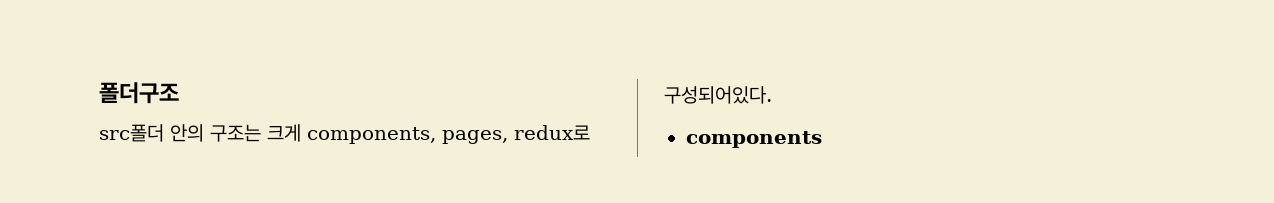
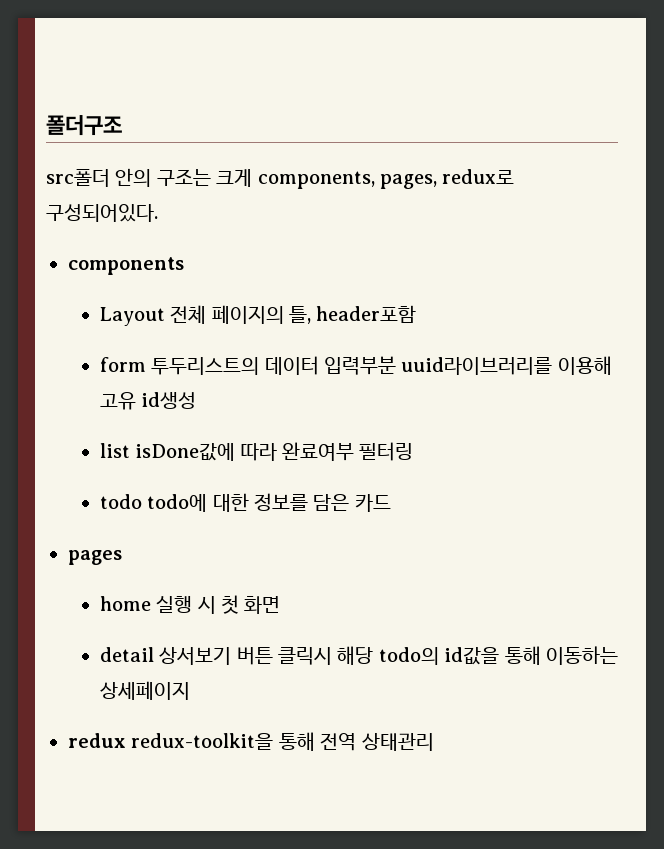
(822, 139) none -> [99,305,417,326] [99,356,612,375] [99,392,197,410] [99,442,414,461] [99,493,391,512] [68,550,122,565] [99,595,281,614] [99,646,618,665] [99,681,190,700] [68,732,434,751] // Layout 전체 페이지의 틀, header포함 // form 투두리스트의 데이터 입력부분 uuid라이브러리를 이용해 고유 id생성 // list isDone값에 따라 완료여부 필터링 // todo todo에 대한 정보를 담은 카드 // pages // home 실행 시 첫 화면 // detail 상서보기 버튼 클릭시 해당 todo의 id값을 통해 이동하는 상세페이지 // redux redux-toolkit을 통해 전역 상태관리

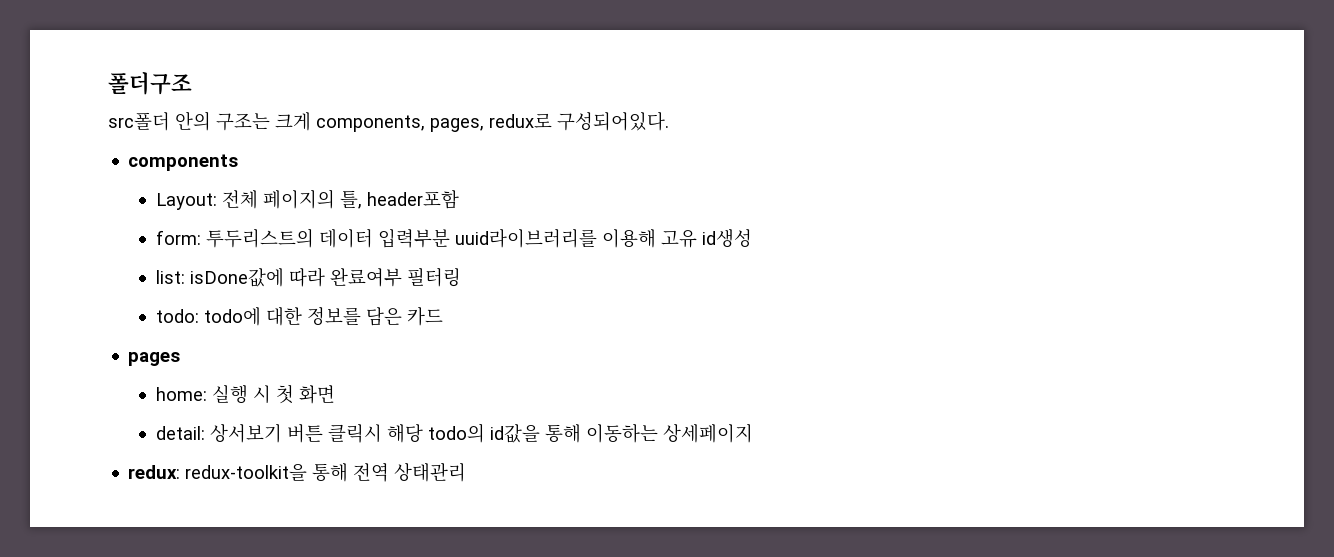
[99,307,165,326] Layout -> [155,193,217,210] Layout:
[99,357,146,372] form -> [155,230,201,245] form:
[99,443,130,458] list -> [155,270,185,284] list:
[99,494,142,509] todo -> [155,309,199,323] todo:
[99,596,151,611] home -> [155,387,207,401] home:
[99,647,154,662] detail -> [155,426,205,440] detail:
[68,733,126,748] redux -> [128,465,181,479] redux:

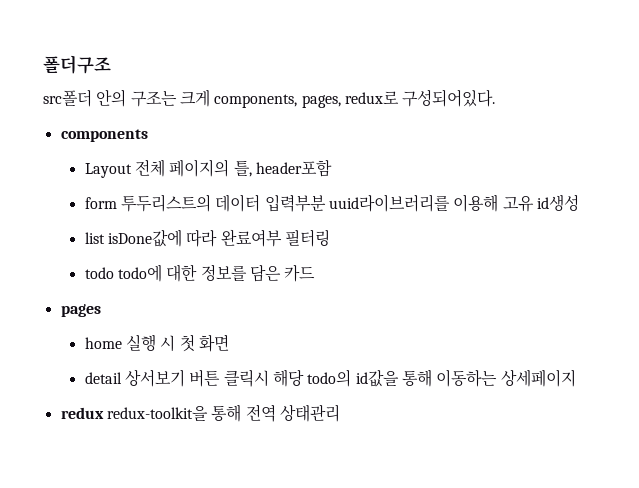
[155,193,217,210] Layout: -> [84,163,132,178] Layout
[155,230,201,245] form: -> [84,197,117,209] form
[155,270,185,284] list: -> [84,232,105,244] list
[155,309,199,323] todo: -> [84,267,114,279] todo
[155,387,207,401] home: -> [84,337,122,349] home
[155,426,205,440] detail: -> [84,372,122,384] detail
[128,465,181,479] redux: -> [60,407,104,419] redux

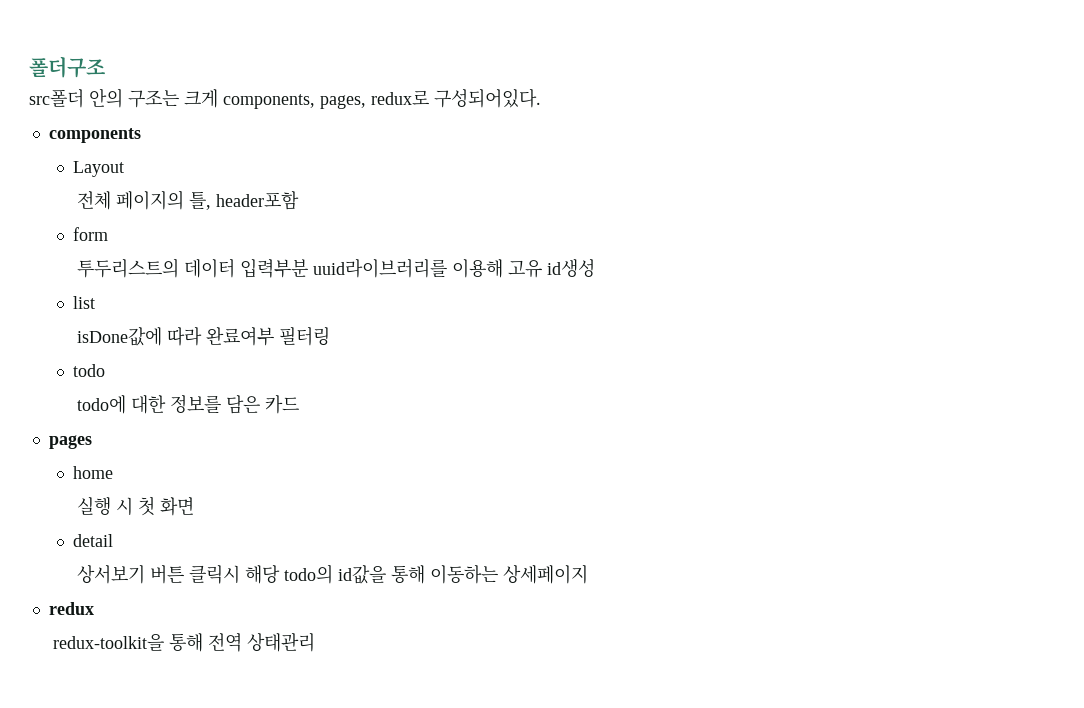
(132, 170) none -> (125, 169) //
(117, 203) none -> (109, 234) //
(105, 238) none -> (96, 302) //
(114, 273) none -> (106, 370) //
(122, 343) none -> (114, 472) //
(122, 378) none -> (114, 540) //
(104, 413) none -> (94, 608) //

